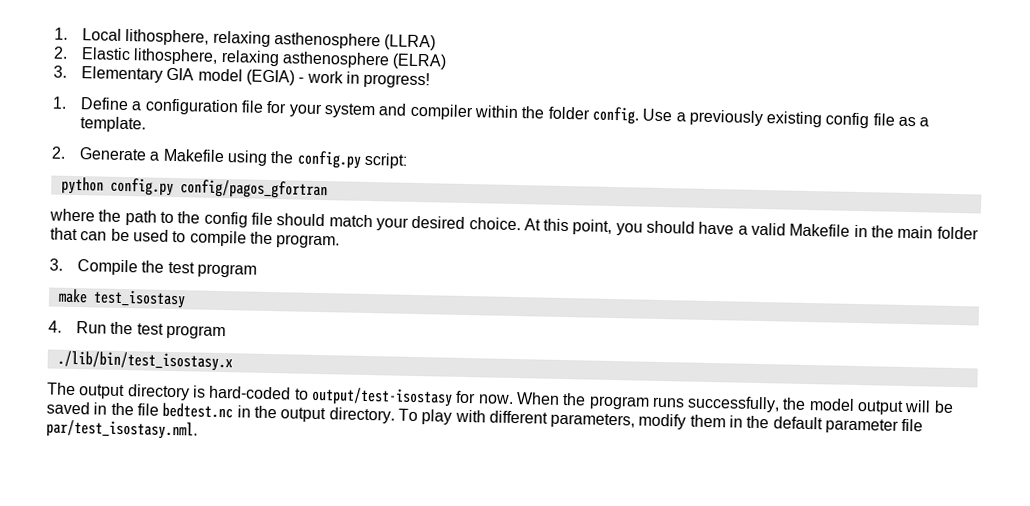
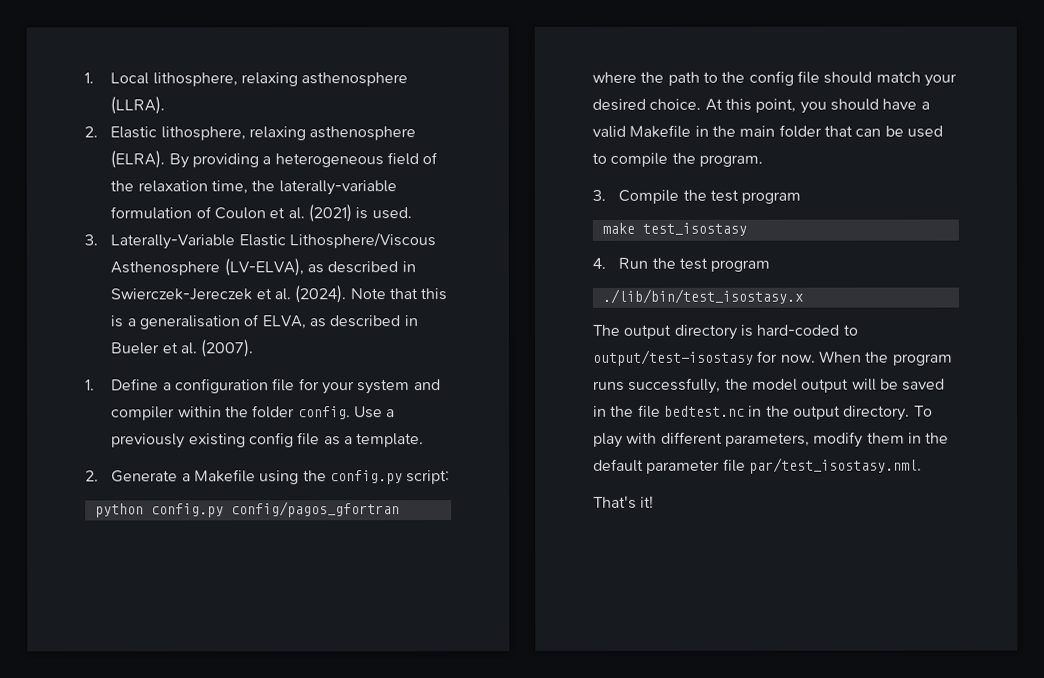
[384,34,437,51] (LLRA) -> [110,96,166,115] (LLRA).
[392,53,448,70] [53,65,431,89] (ELRA) // 3. Elementary GIA model (EGIA) - work in progress! -> [110,150,439,169] [110,180,397,196] [110,204,412,223] [84,232,436,250] [110,258,416,277] [110,285,448,304] [110,314,418,330] [111,339,255,358] (ELRA). By providing a heterogeneous field of the relaxation time, the laterally-variable formulation of Coulon et al. (2021) is used. // 3. Laterally-Variable Elastic Lithosphere/Viscous Asthenosphere (LV-ELVA), as described in Swierczek-Jereczek et al. (2024). Note that this is a generalisation of ELVA, as described in Bueler et al. (2007).
(198, 429) none -> [593,495,655,509] // That's it!

